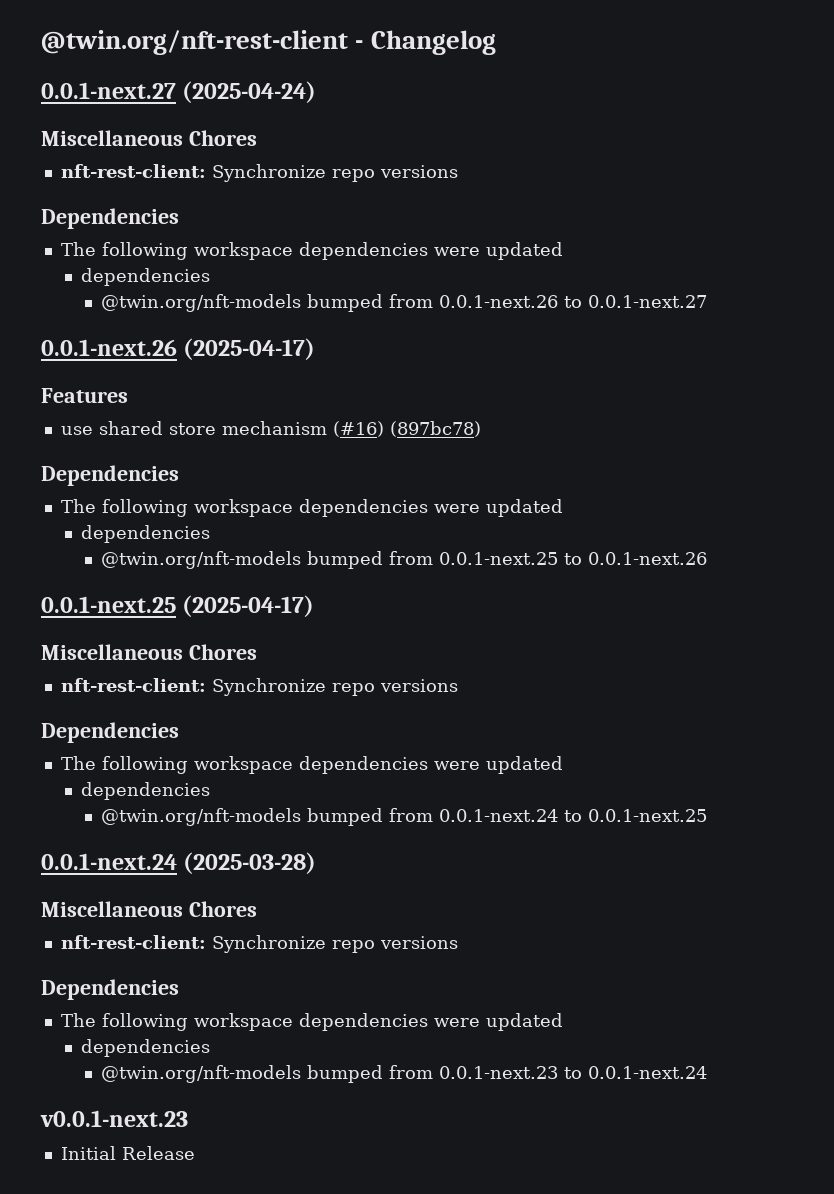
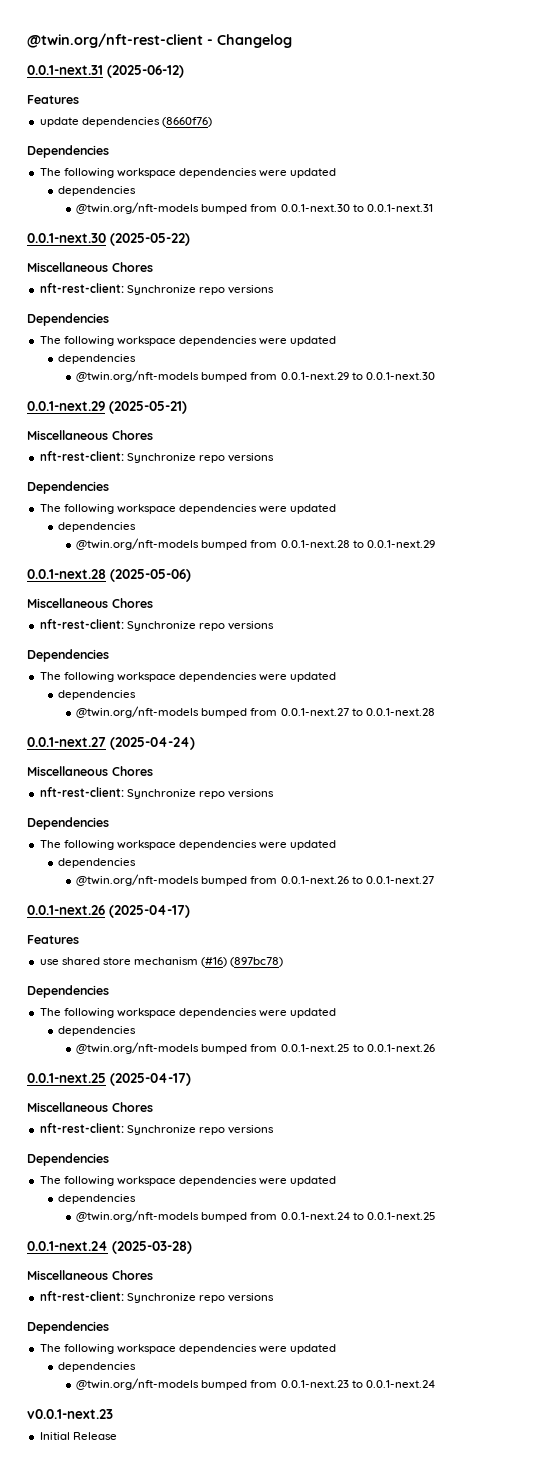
(496, 42) none -> [27,65,184,78] [27,95,79,104] [39,117,212,127] [27,145,109,158] [39,168,337,178] [57,186,136,196] [76,202,433,214] [27,233,190,246] [27,262,153,272] [39,283,274,295] [27,313,109,326] [39,336,337,346] [57,354,136,364] [76,370,435,382] [27,401,187,414] [27,430,153,440] [39,451,274,463] [27,481,109,494] [39,504,337,514] [57,522,136,532] [76,538,435,550] [27,569,191,582] [27,598,153,608] [39,619,274,631] [27,649,109,662] [39,672,337,682] [57,690,136,700] [76,706,435,718] // 0.0.1-next.31 (2025-06-12) // Features // update dependencies (8660f76) // Dependencies // The following workspace dependencies were updated // dependencies // @twin.org/nft-models bumped from 0.0.1-next.30 to 0.0.1-next.31 // 0.0.1-next.30 (2025-05-22) // Miscellaneous Chores // nft-rest-client: Synchronize repo versions // Dependencies // The following workspace dependencies were updated // dependencies // @twin.org/nft-models bumped from 0.0.1-next.29 to 0.0.1-next.30 // 0.0.1-next.29 (2025-05-21) // Miscellaneous Chores // nft-rest-client: Synchronize repo versions // Dependencies // The following workspace dependencies were updated // dependencies // @twin.org/nft-models bumped from 0.0.1-next.28 to 0.0.1-next.29 // 0.0.1-next.28 (2025-05-06) // Miscellaneous Chores // nft-rest-client: Synchronize repo versions // Dependencies // The following workspace dependencies were updated // dependencies // @twin.org/nft-models bumped from 0.0.1-next.27 to 0.0.1-next.28

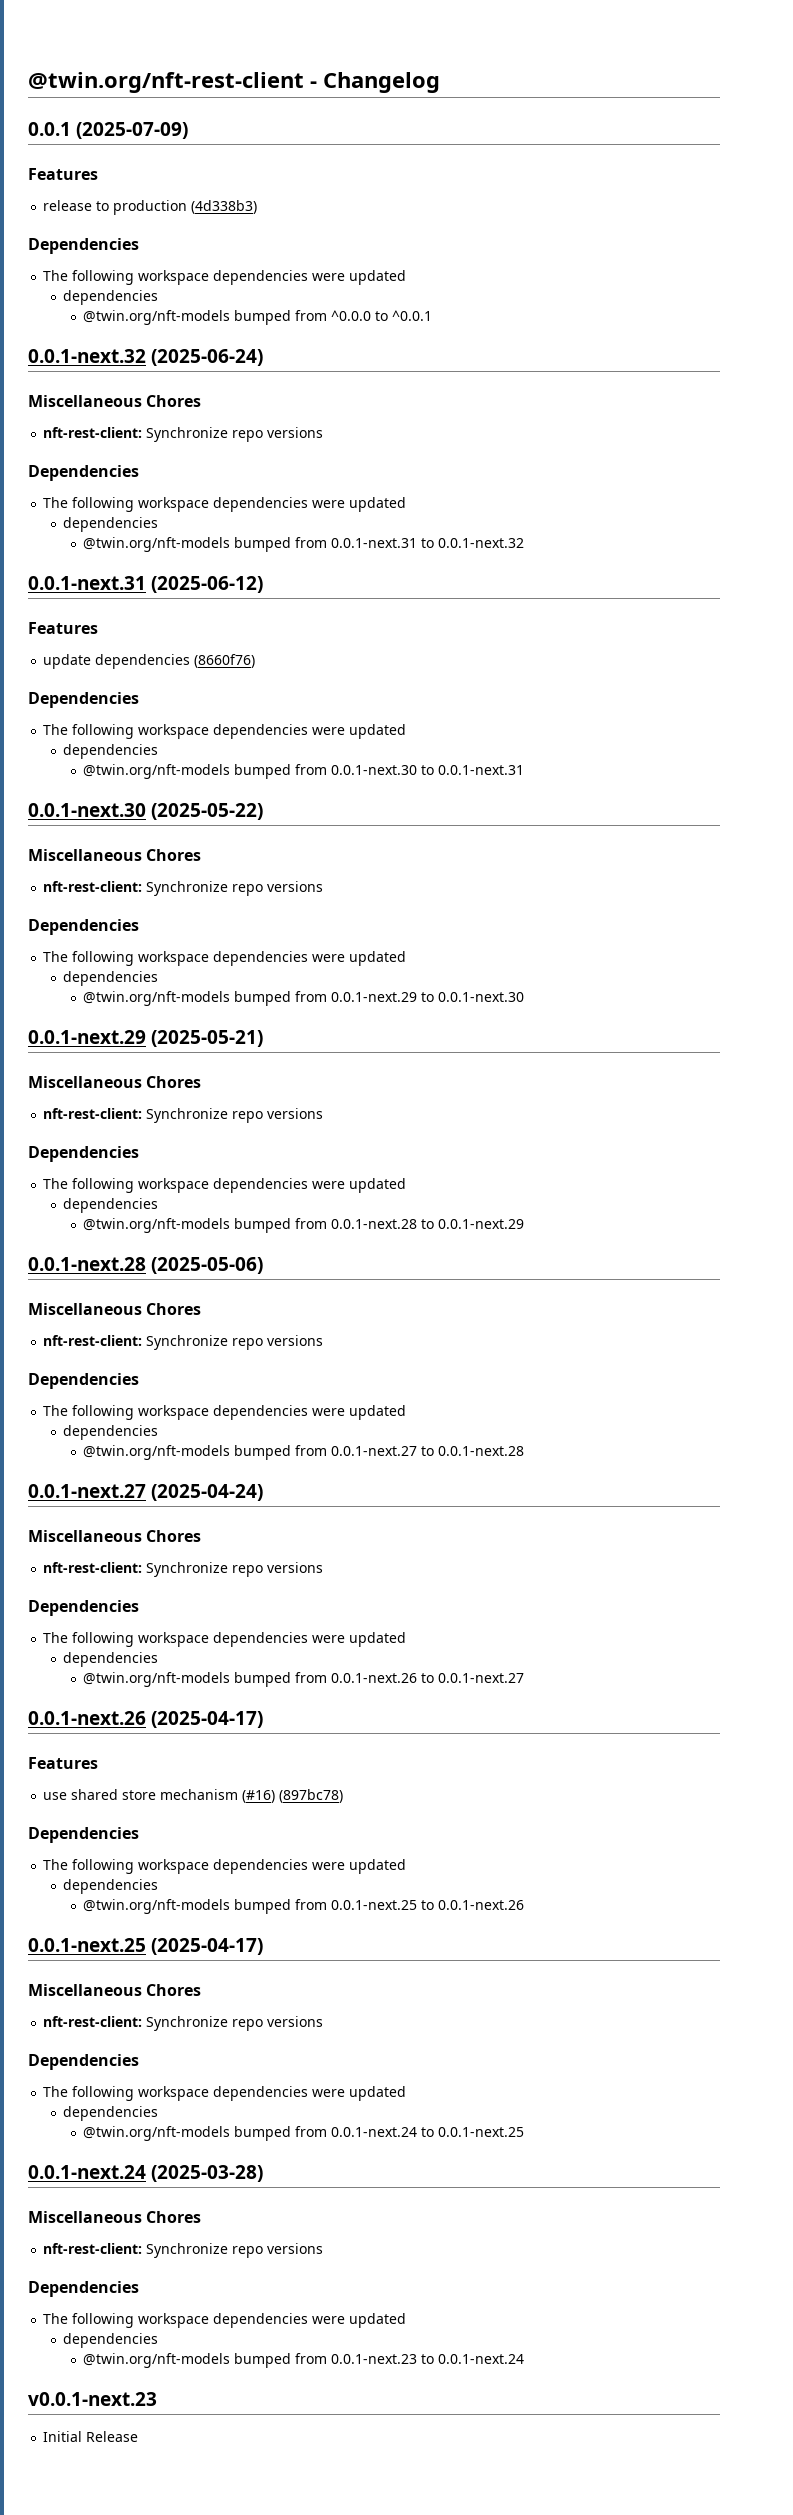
(292, 41) none -> [28,122,189,139] [28,168,98,180] [43,200,258,215] [28,238,139,254] [43,270,407,285] [63,290,159,305] [83,310,433,325] [28,349,264,366] [28,395,202,407] [43,427,324,442] [28,465,139,481] [43,497,407,512] [63,517,159,532] [83,537,525,552] // 0.0.1 (2025-07-09) // Features // release to production (4d338b3) // Dependencies // The following workspace dependencies were updated // dependencies // @twin.org/nft-models bumped from ^0.0.0 to ^0.0.1 // 0.0.1-next.32 (2025-06-24) // Miscellaneous Chores // nft-rest-client: Synchronize repo versions // Dependencies // The following workspace dependencies were updated // dependencies // @twin.org/nft-models bumped from 0.0.1-next.31 to 0.0.1-next.32

